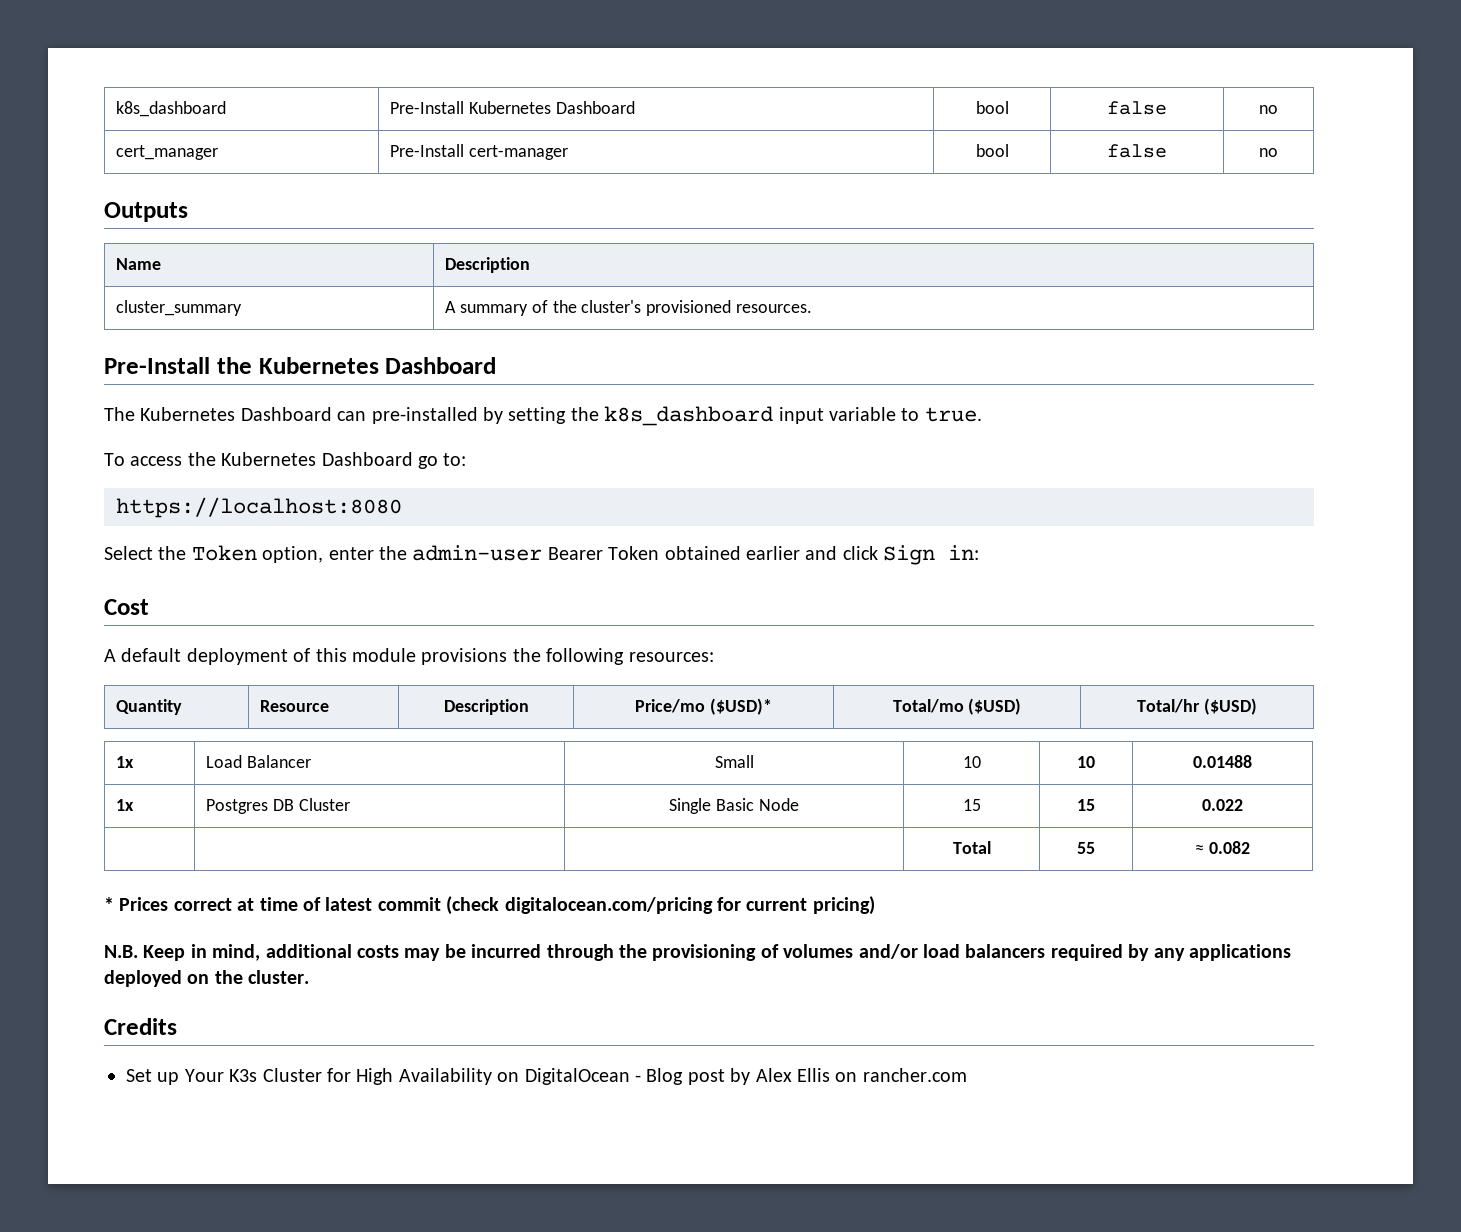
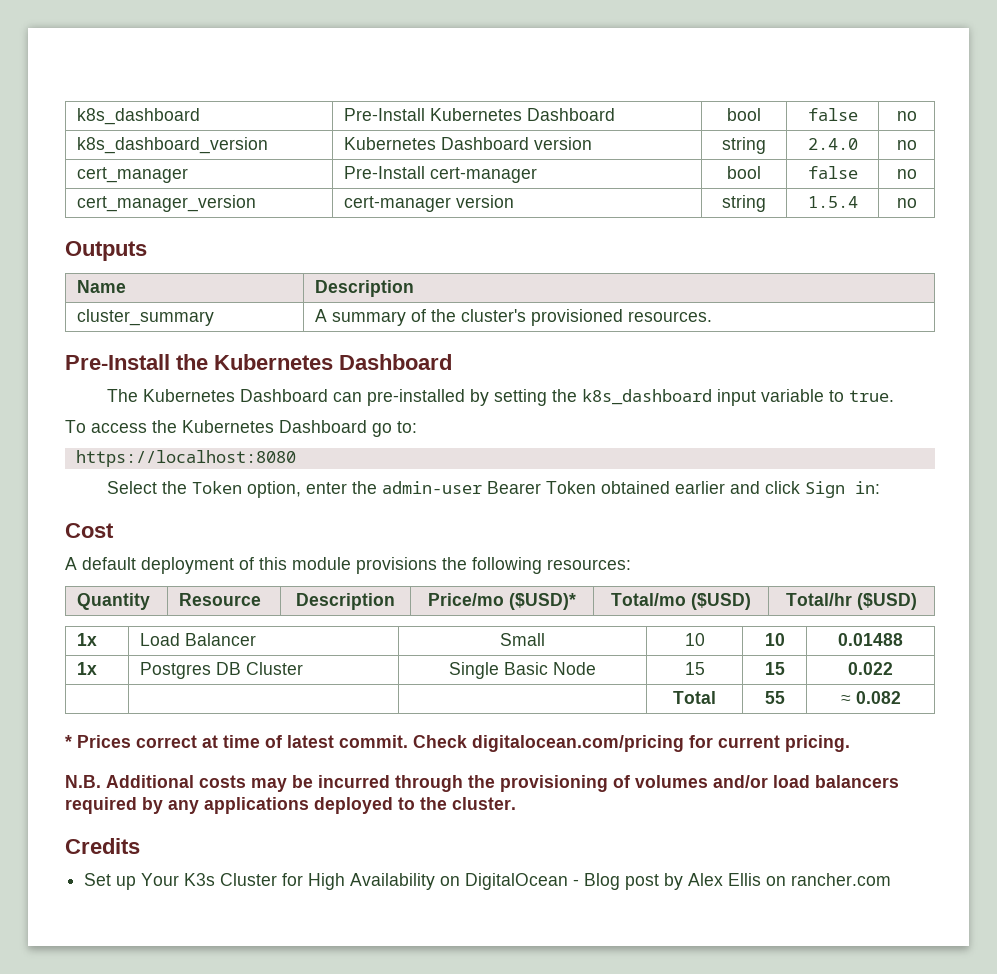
(1278, 109) none -> [76,137,268,154] [343,137,592,150] [722,137,766,154] [807,138,858,150] [896,140,917,150] // k8s_dashboard_version | Kubernetes Dashboard version | string | 2.4.0 | no
(1278, 152) none -> [76,195,256,212] [343,195,514,212] [722,195,766,212] [807,196,858,208] [896,198,917,208] // cert_manager_version | cert-manager version | string | 1.5.4 | no
[377,896,500,915] commit (check -> [339,735,467,748] commit. Check
[812,896,875,915] pricing) -> [785,735,850,752] pricing.
[143,944,352,961] Keep in mind, additional -> [106,775,194,788] Additional
[187,974,210,984] on -> [398,797,415,810] to

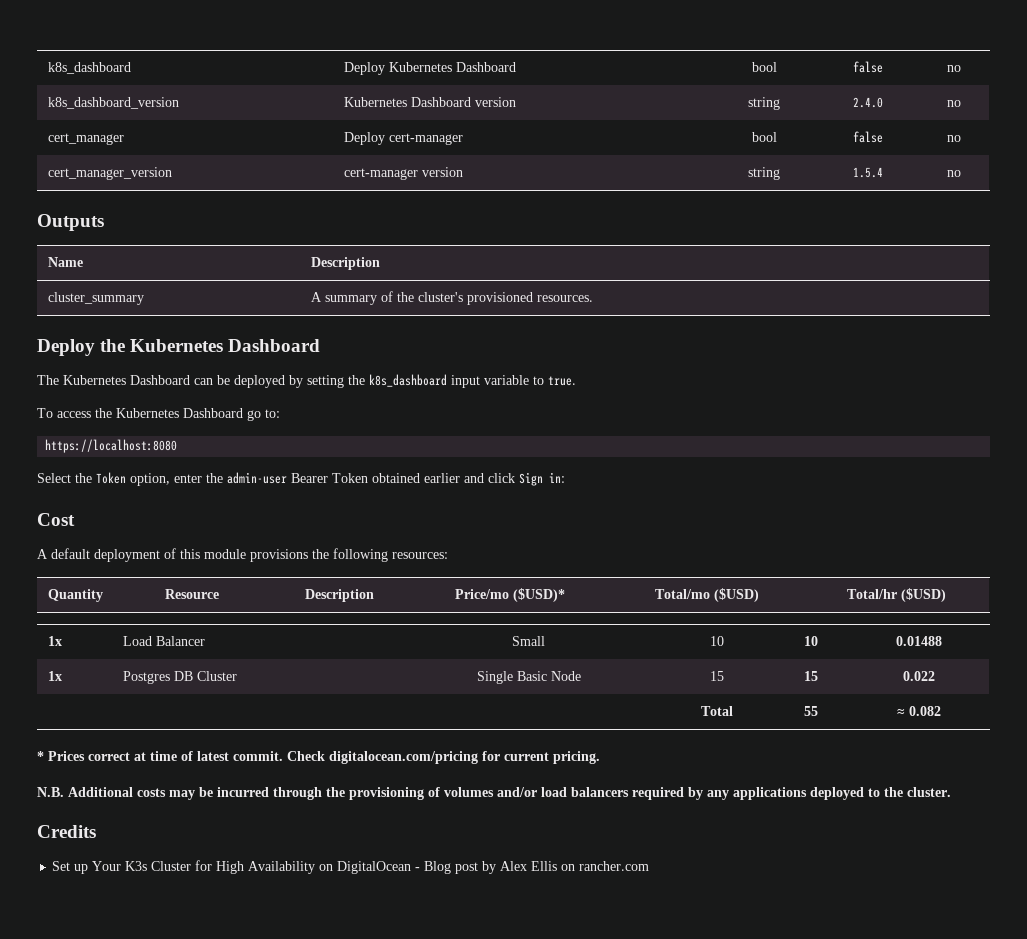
[343,108,425,121] Pre-Install -> [343,62,385,75] Deploy
[343,166,425,179] Pre-Install -> [343,132,385,145] Deploy
[65,354,170,370] Pre-Install -> [37,339,95,356] Deploy
[367,389,466,406] pre-installed -> [217,375,285,388] be deployed

